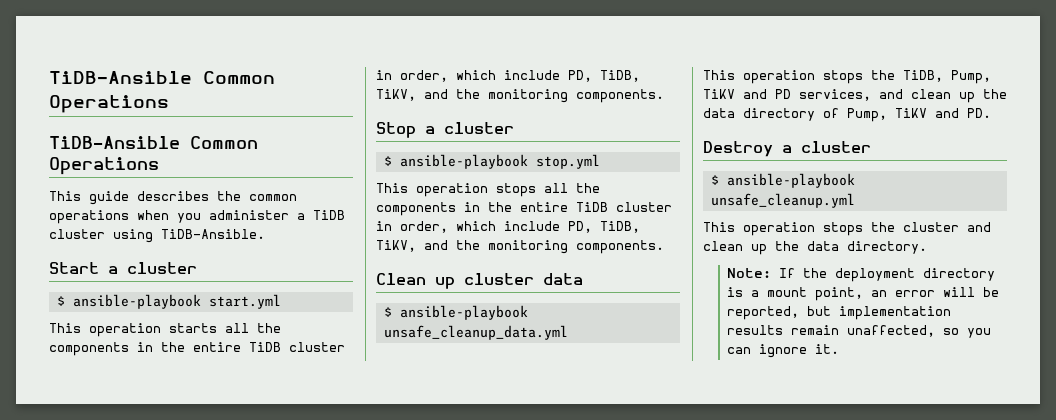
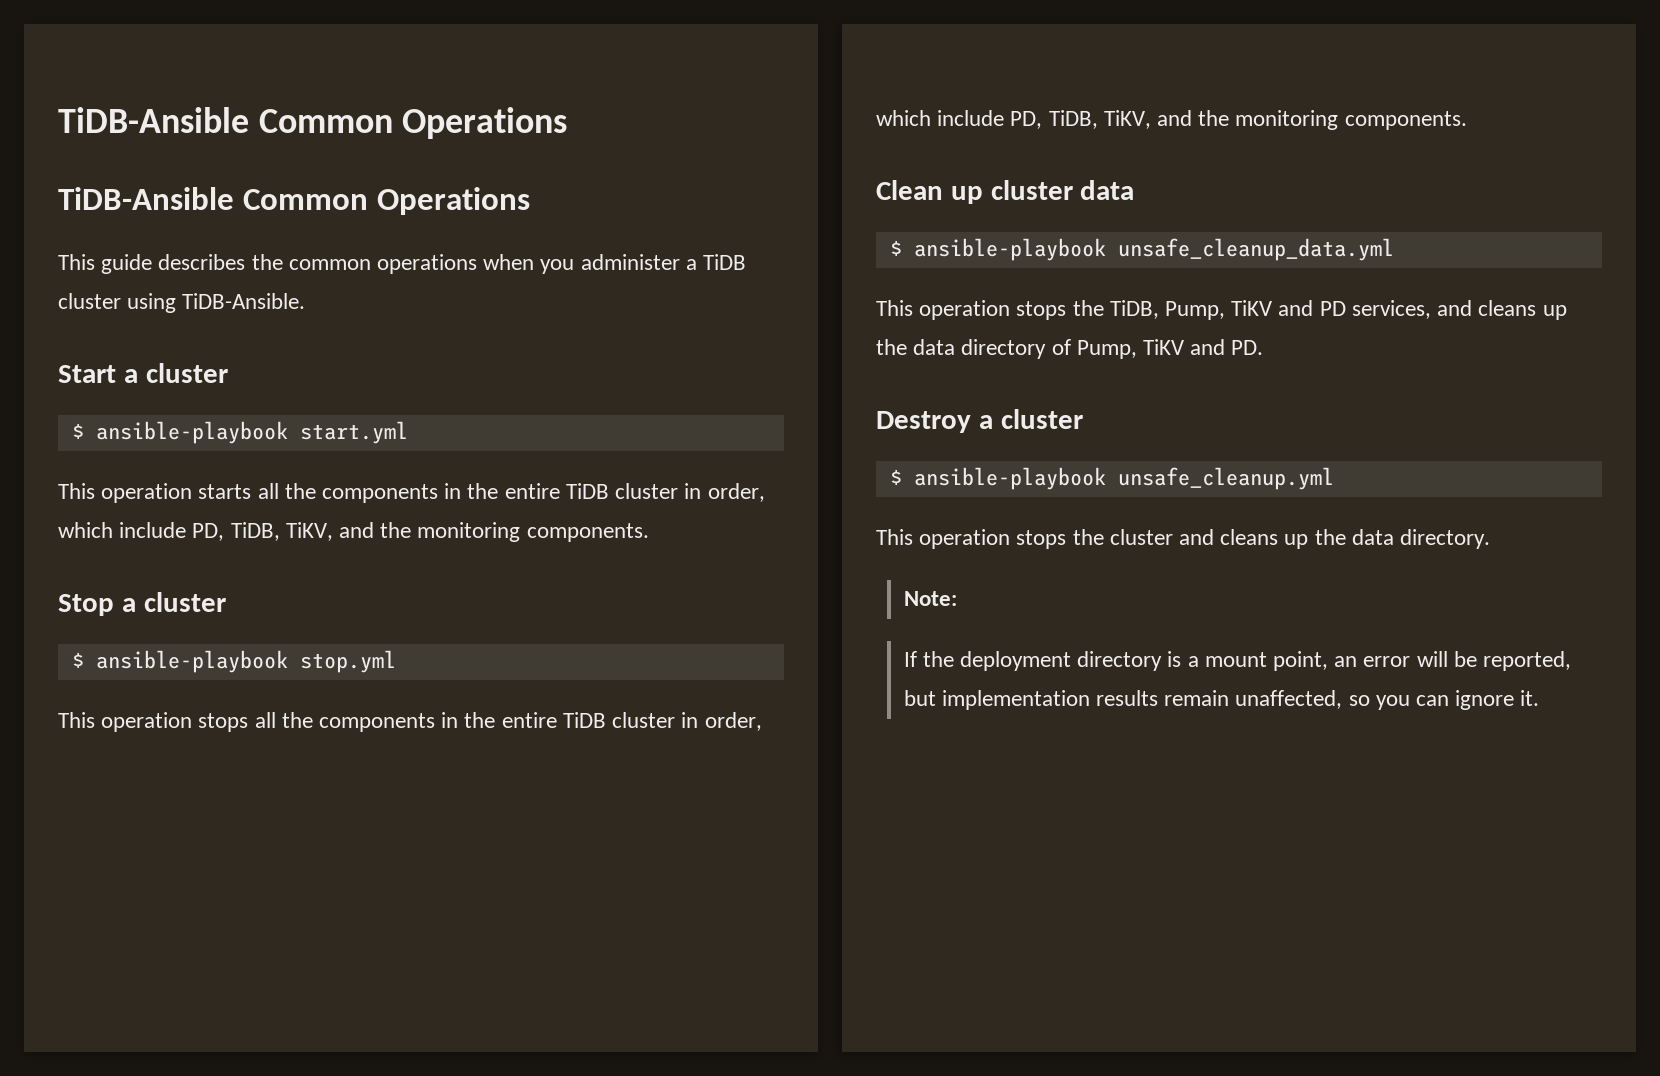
[911,89,951,99] clean -> [1478,300,1537,316] cleans
[703,241,743,251] clean -> [1220,529,1279,545] cleans
(772, 273) none -> (957, 598) //

